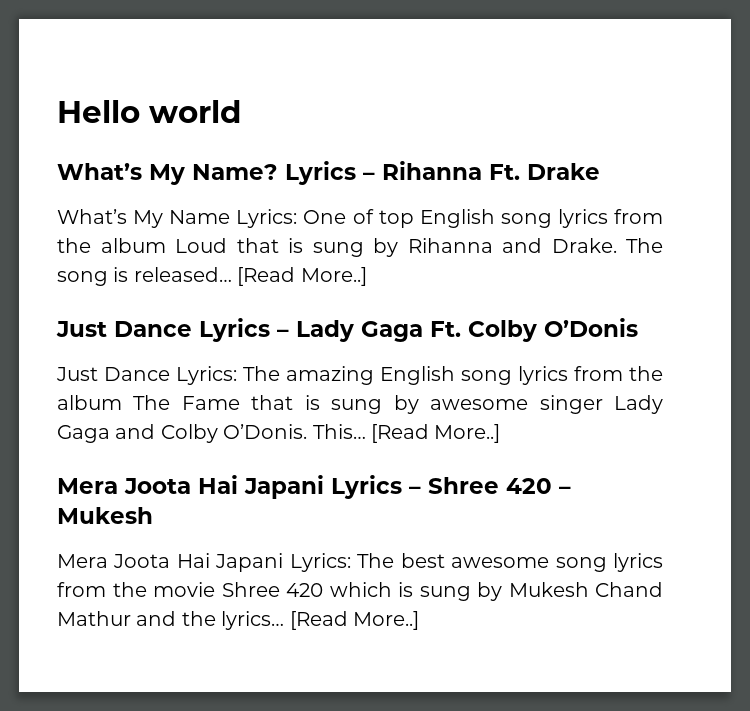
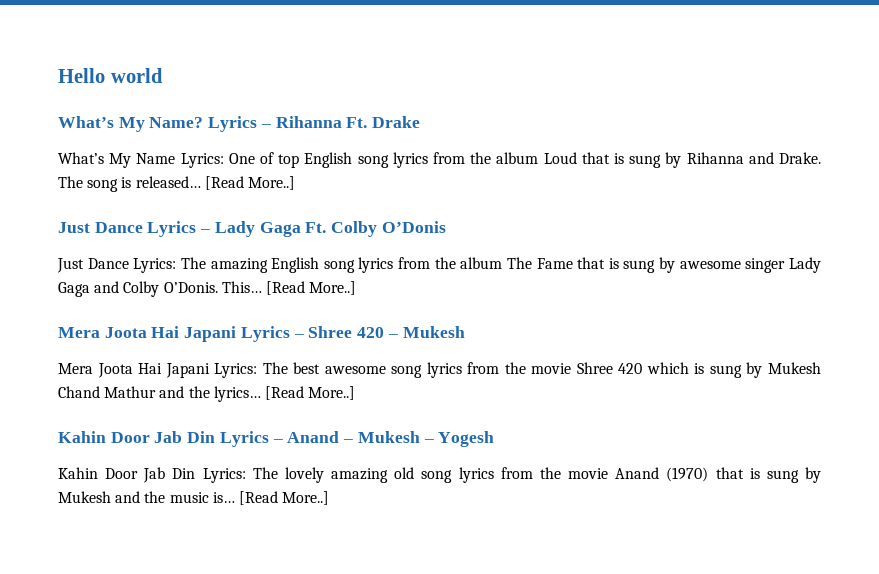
(419, 620) none -> [58,431,495,447] [58,467,821,483] [58,491,330,505] // Kahin Door Jab Din Lyrics – Anand – Mukesh – Yogesh // Kahin Door Jab Din Lyrics: The lovely amazing old song lyrics from the movie Anand (1970) that is sung by Mukesh and the music is… [Read More..]

